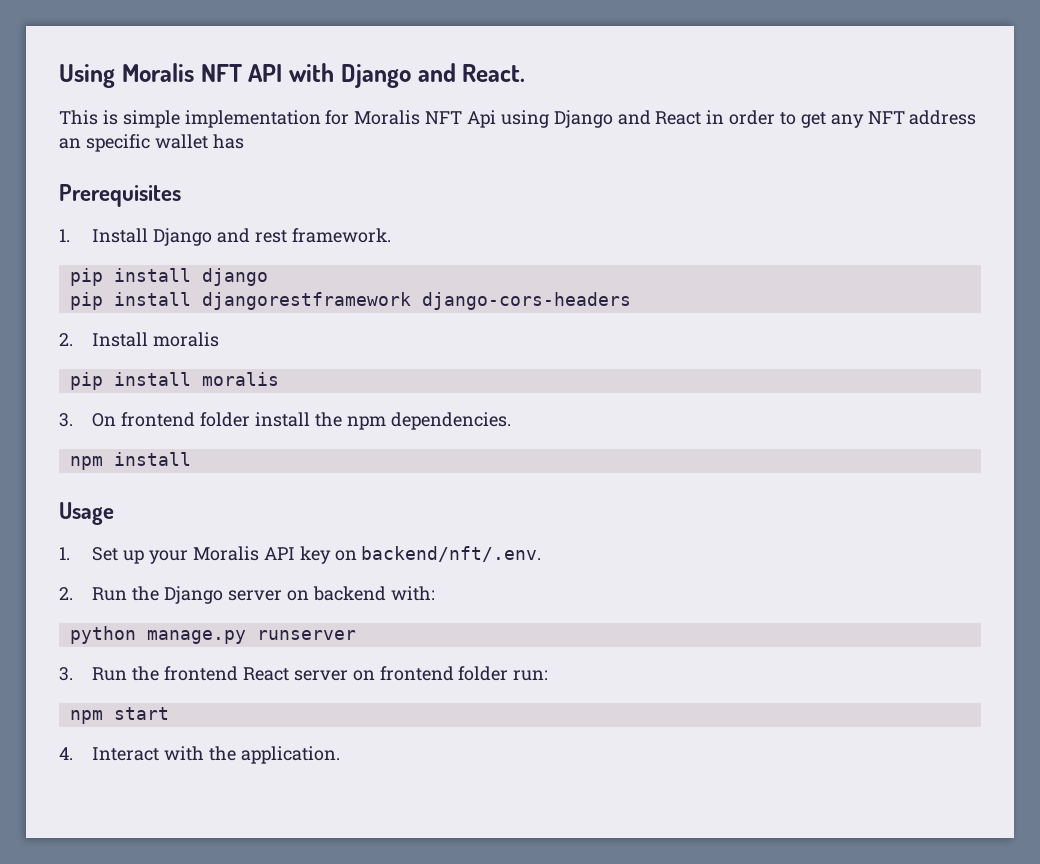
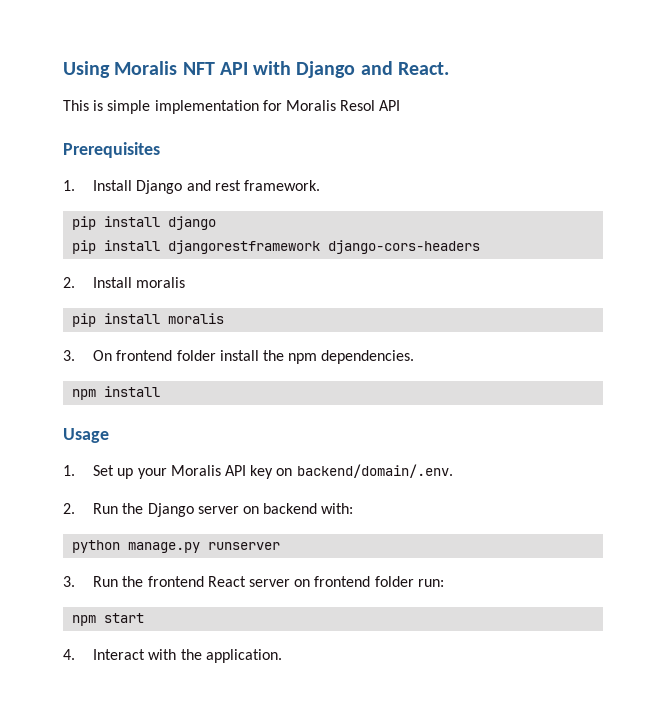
[425,110,977,128] [59,134,244,152] NFT Api using Django and React in order to get any NFT address an specific wallet has -> [340,100,401,111] Resol API
[361,546,542,562] backend/nft/.env. -> [296,464,453,478] backend/domain/.env.

